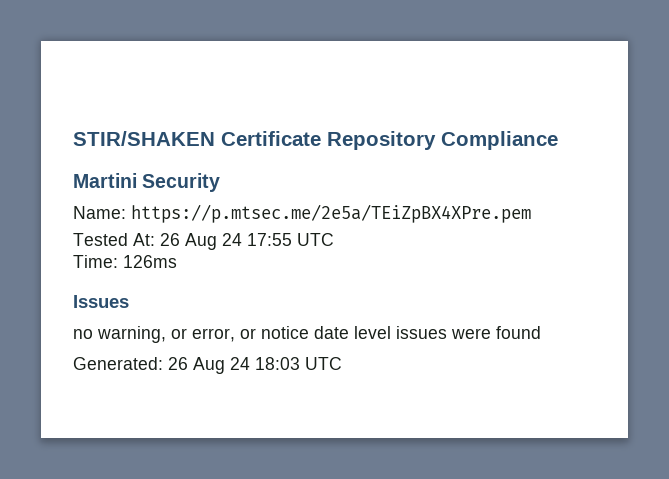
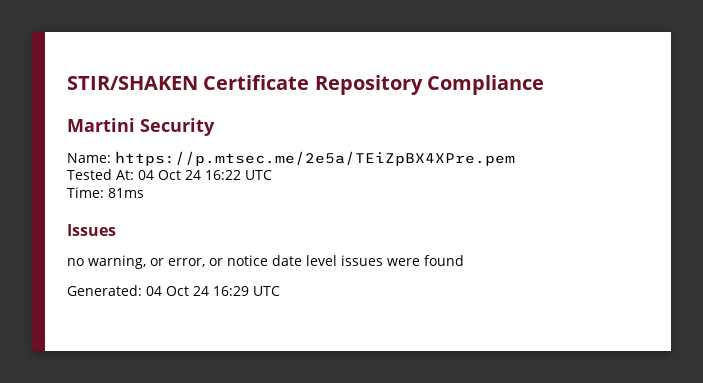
[160,233,292,250] 26 Aug 24 17:55 -> [137,170,241,180] 04 Oct 24 16:22
[123,255,177,268] 126ms -> [108,188,144,198] 81ms
[168,357,300,374] 26 Aug 24 18:03 -> [146,286,249,296] 04 Oct 24 16:29

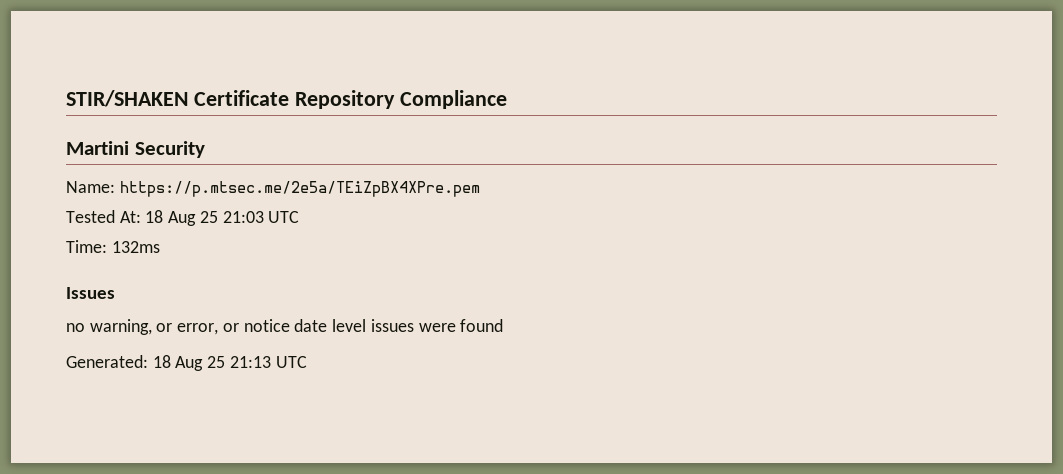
[137,170,241,180] 04 Oct 24 16:22 -> [145,210,264,226] 18 Aug 25 21:03
[108,188,144,198] 81ms -> [111,241,160,253] 132ms
[146,286,249,296] 04 Oct 24 16:29 -> [152,355,271,371] 18 Aug 25 21:13

